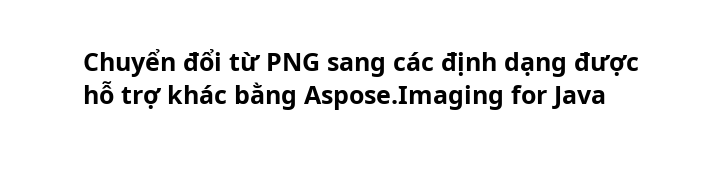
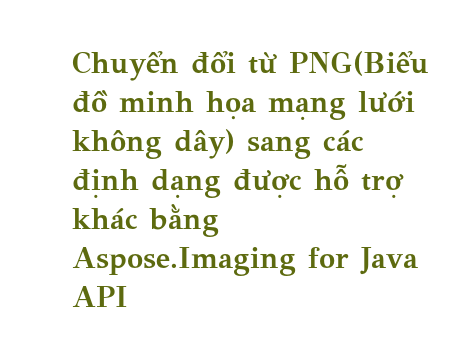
[266,53,320,71] PNG -> [289,51,429,76] [72,90,415,120] [72,129,235,159] PNG(Biểu đồ minh họa mạng lưới không dây)
(606, 98) none -> [72,286,128,307] API

